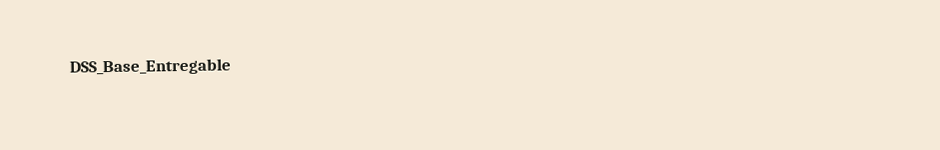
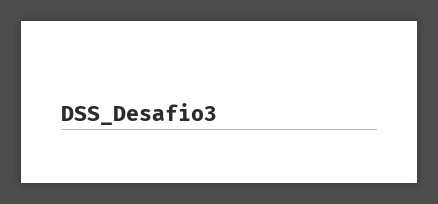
[69,58,231,76] DSS_Base_Entregable -> [61,103,217,125] DSS_Desafio3

